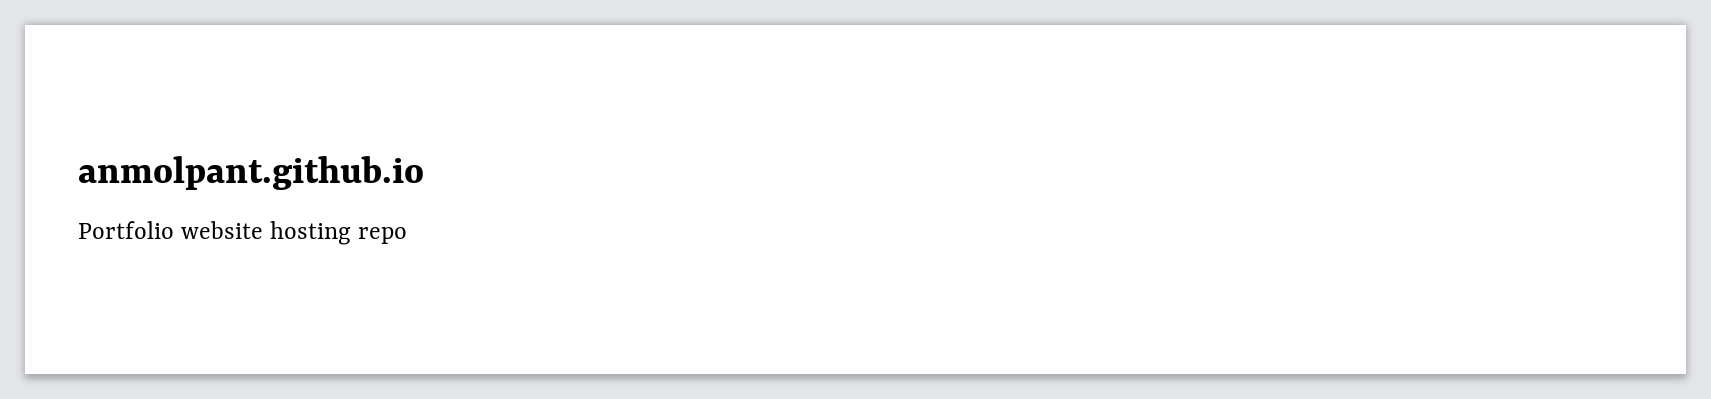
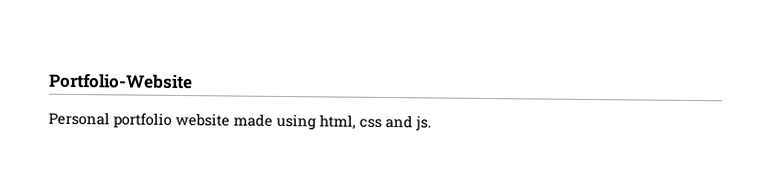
[78,156,424,190] [78,221,408,245] anmolpant.github.io // Portfolio website hosting repo -> [49,72,193,90] [48,111,431,132] Portfolio-Website // Personal portfolio website made using html, css and js.

